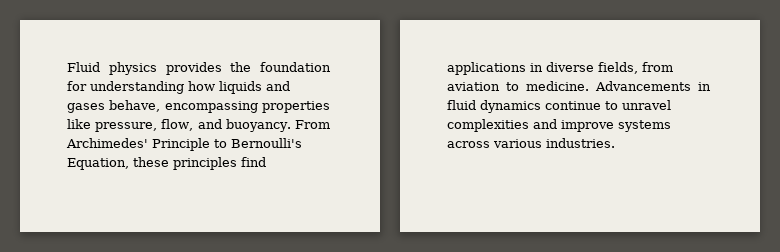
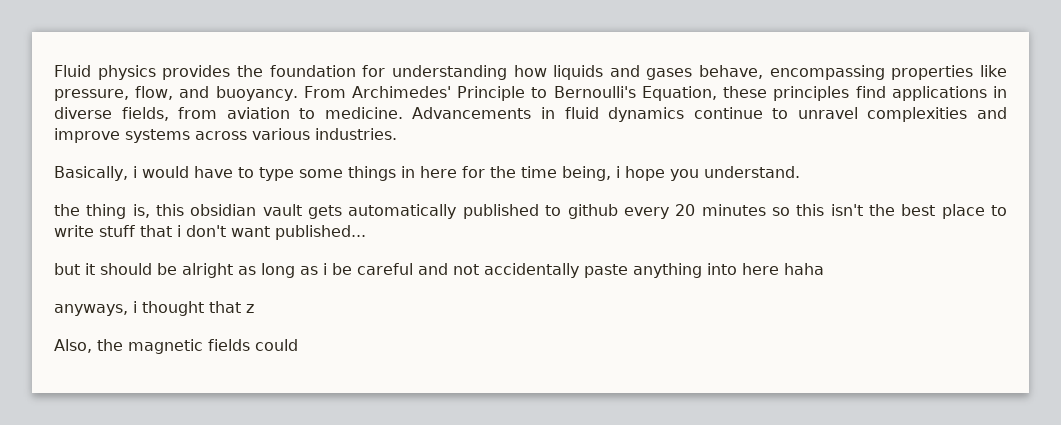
(615, 143) none -> [54,166,800,181] [54,204,1008,219] [54,225,366,240] [54,263,824,278] [54,301,254,316] [54,339,298,354] // Basically, i would have to type some things in here for the time being, i hope you understand. // the thing is, this obsidian vault gets automatically published to github every 20 minutes so this isn't the best place to write stuff that i don't want published... // but it should be alright as long as i be careful and not accidentally paste anything into here haha // anyways, i thought that z // Also, the magnetic fields could

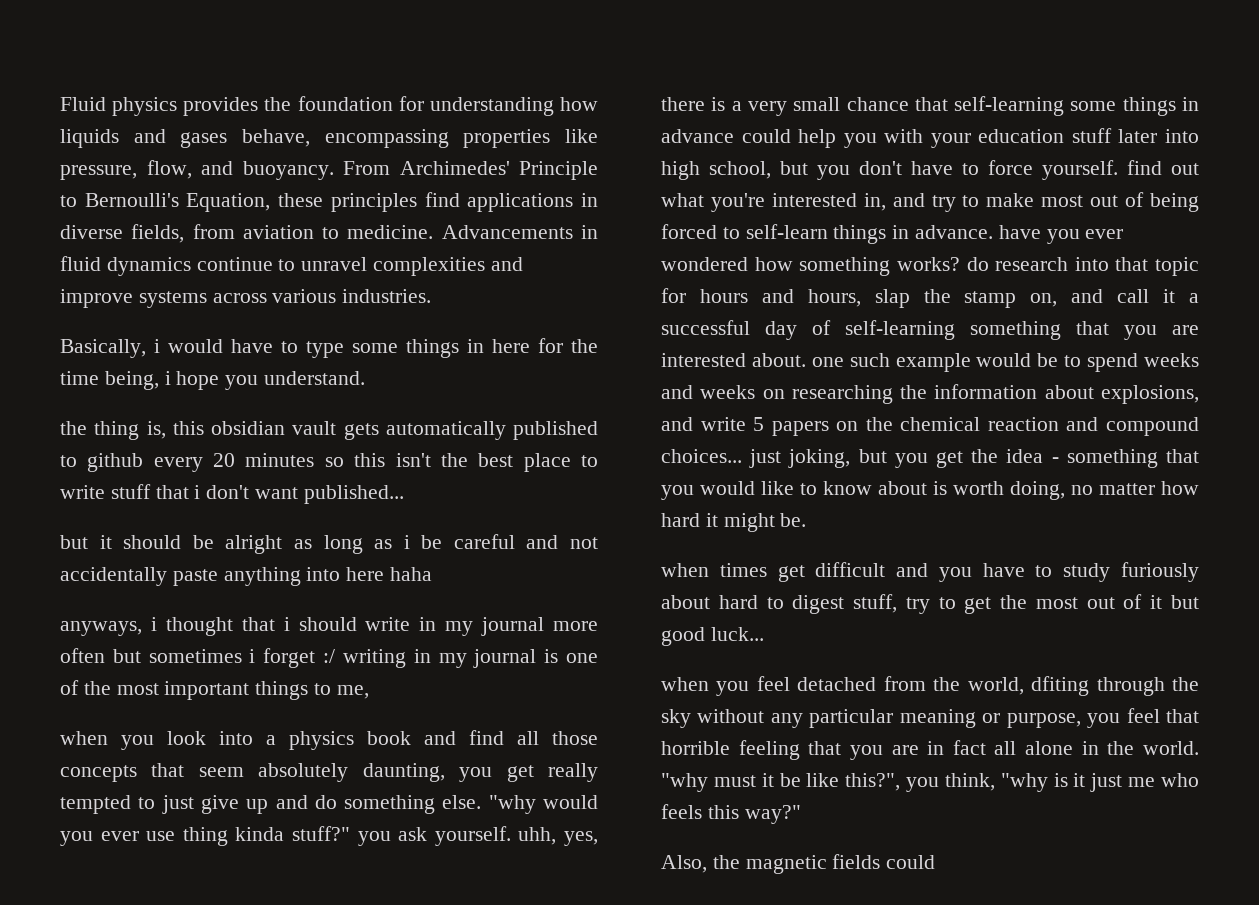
[246,304,254,313] z -> [283,617,598,636] [60,648,598,668] [60,680,369,700] [60,730,598,750] [60,763,598,782] [60,795,599,814] [60,826,599,846] [661,96,1199,116] [661,128,1199,148] [661,160,1199,180] [661,192,1200,212] [661,224,1124,244] [661,257,1199,276] [661,288,1199,308] [661,320,1199,340] [661,353,1199,372] [661,384,1199,404] [661,417,1199,436] [661,449,1199,468] [661,481,1199,500] [661,513,807,532] [661,562,1199,582] [661,594,1199,614] [661,627,764,646] [661,676,1199,696] [661,708,1199,728] [661,740,1199,760] [661,773,1199,792] [661,804,801,824] i should write in my journal more often but sometimes i forget :/ writing in my journal is one of the most important things to me, // when you look into a physics book and find all those concepts that seem absolutely daunting, you get really tempted to just give up and do something else. "why would you ever use thing kinda stuff?" you ask yourself. uhh, yes, there is a very small chance that self-learning some things in advance could help you with your education stuff later into high school, but you don't have to force yourself. find out what you're interested in, and try to make most out of being forced to self-learn things in advance. have you ever wondered how something works? do research into that topic for hours and hours, slap the stamp on, and call it a successful day of self-learning something that you are interested about. one such example would be to spend weeks and weeks on researching the information about explosions, and write 5 papers on the chemical reaction and compound choices... just joking, but you get the idea - something that you would like to know about is worth doing, no matter how hard it might be. // when times get difficult and you have to study furiously about hard to digest stuff, try to get the most out of it but good luck... // when you feel detached from the world, dfiting through the sky without any particular meaning or purpose, you feel that horrible feeling that you are in fact all alone in the world. "why must it be like this?", you think, "why is it just me who feels this way?"

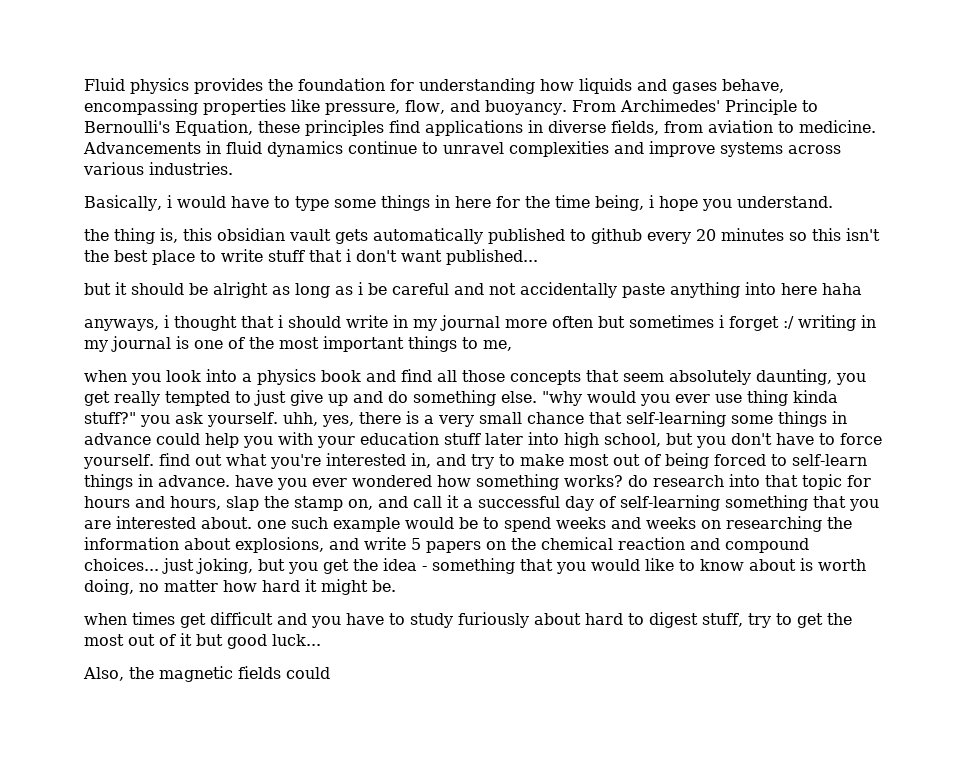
[661,676,1199,696] [661,708,1199,728] [661,740,1199,760] [661,773,1199,792] [661,804,801,824] // when you feel detached from the world, dfiting through the sky without any particular meaning or purpose, you feel that horrible feeling that you are in fact all alone in the world. "why must it be like this?", you think, "why is it just me who feels this way?" -> (321, 640) none

